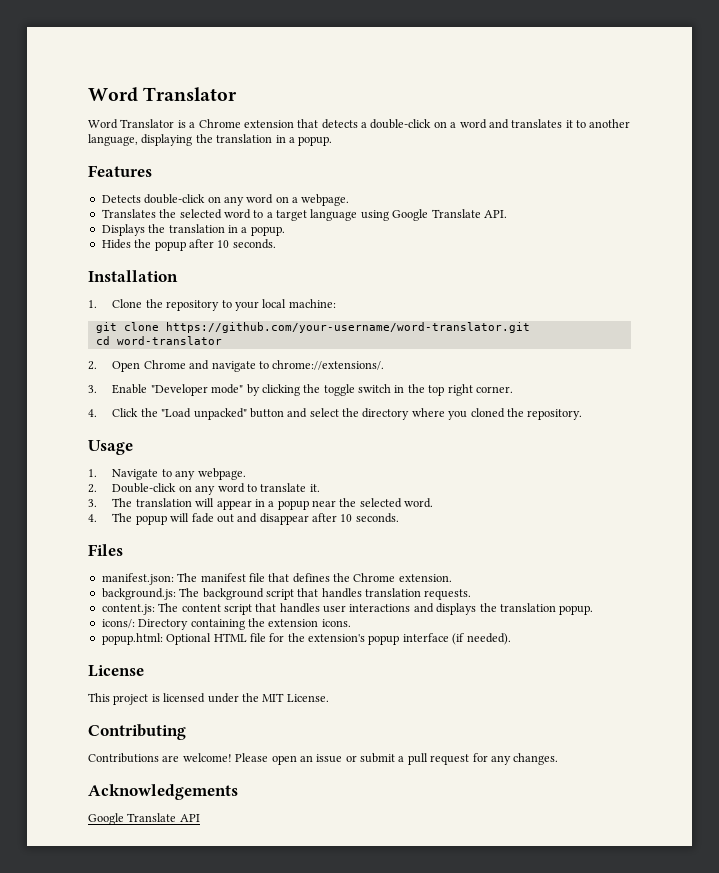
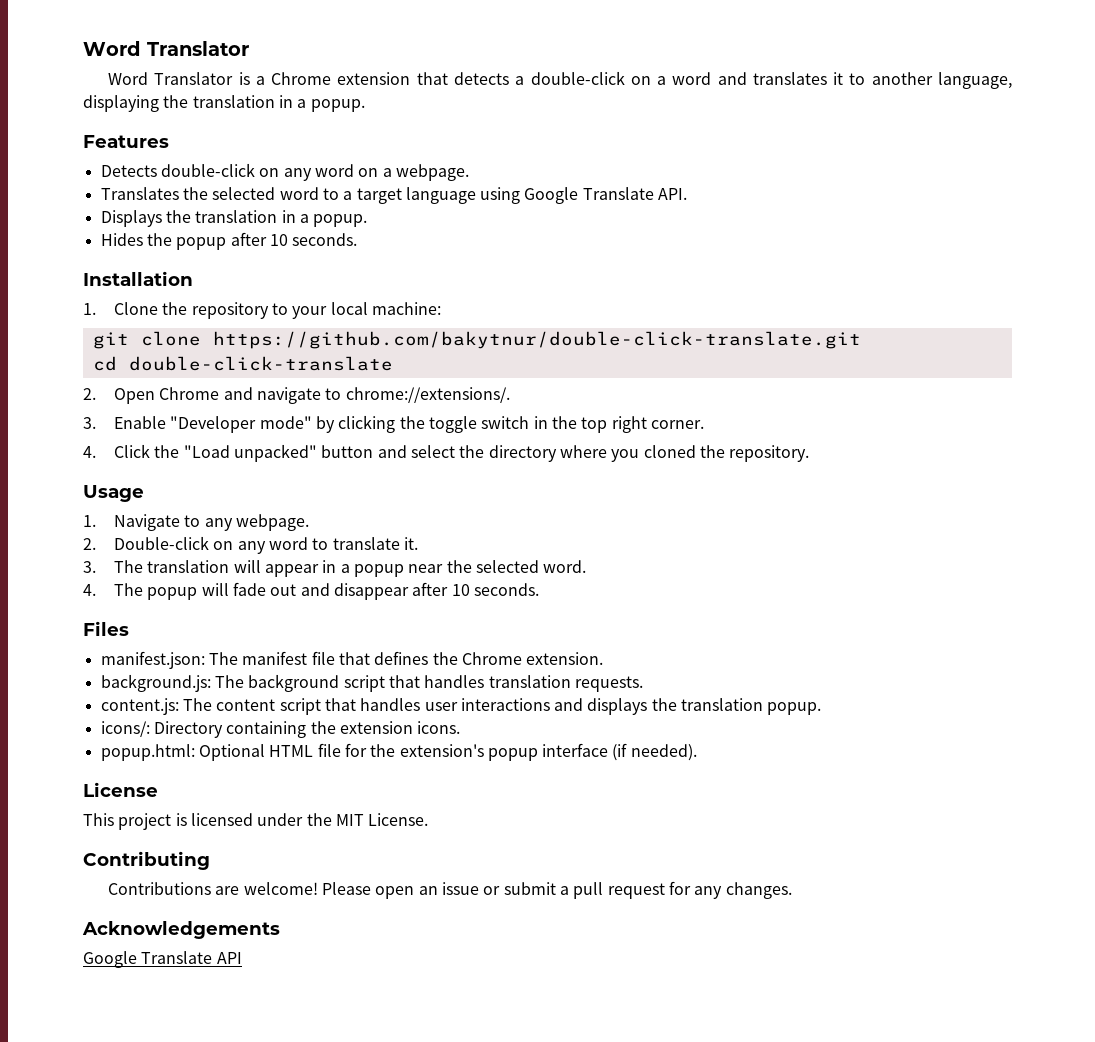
[165,322,530,333] https://github.com/your-username/word-translator.git -> [212,331,861,349] https://github.com/bakytnur/double-click-translate.git
[116,336,222,345] word-translator -> [128,356,393,371] double-click-translate

